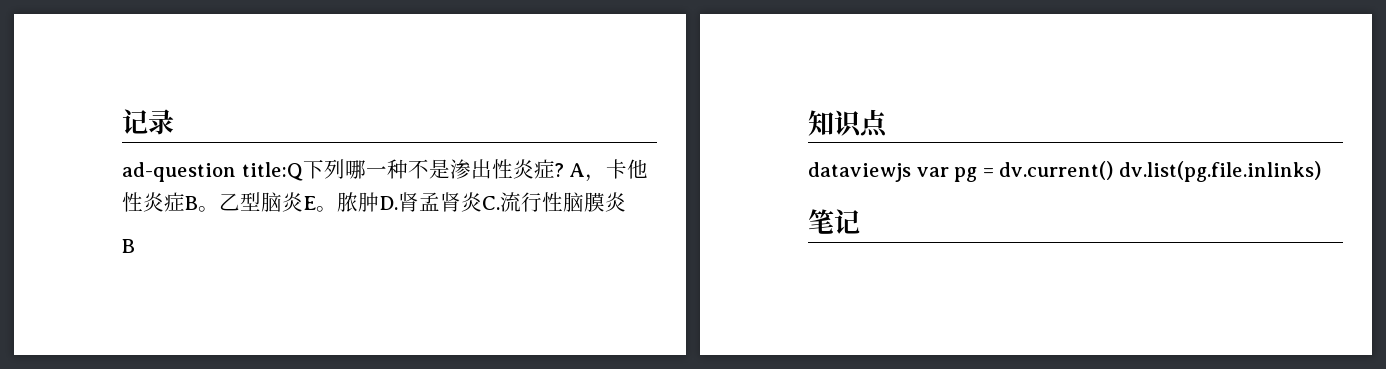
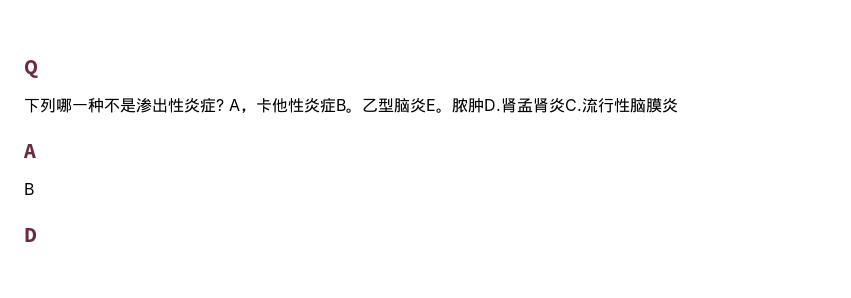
[122,109,174,135] [122,162,303,182] 记录 // ad-question title:Q -> [24,60,38,78] Q //
(626, 202) none -> [23,144,36,158] // A
[808,109,888,138] [808,161,1321,182] [808,209,860,234] 知识点 // dataviewjs var pg = dv.current() dv.list(pg.file.inlinks) // 笔记 -> [24,228,37,242] D

